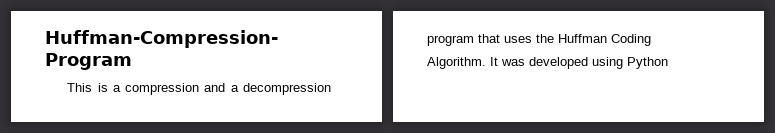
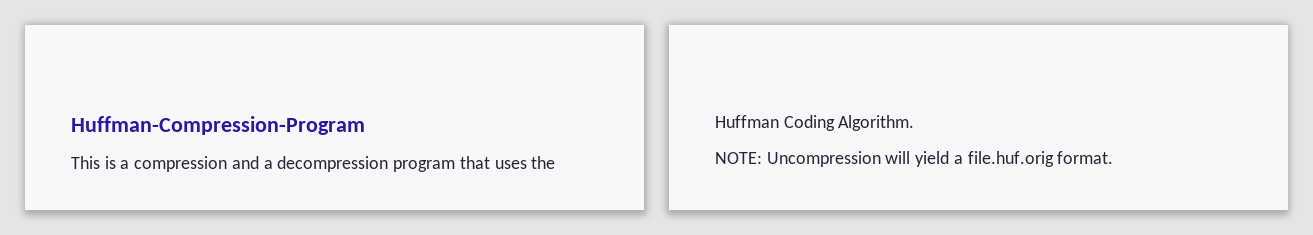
[490,57,668,69] It was developed using Python -> [715,151,1114,167] // NOTE: Uncompression will yield a file.huf.orig format.

